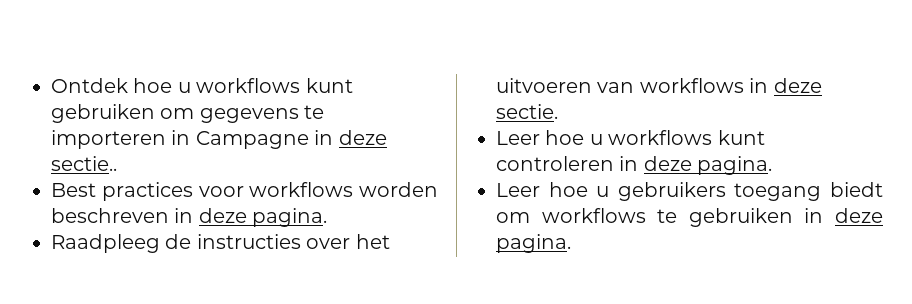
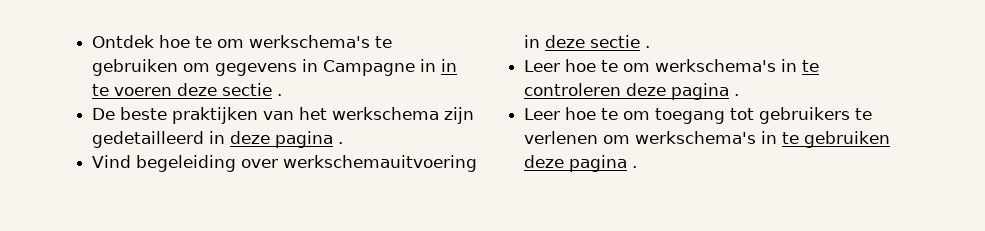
[177,78,353,93] u workflows kunt -> [195,35,393,48] te om werkschema's te
[304,105,325,119] [51,130,166,149] te importeren -> (298, 69) none
[338,130,387,145] [51,156,117,171] [51,182,438,201] [51,208,328,227] [51,234,390,253] [496,78,822,93] [496,104,558,119] [496,130,765,145] [496,156,773,175] [496,182,883,201] [496,208,883,227] [496,234,571,253] deze sectie.. // Best practices voor workflows worden beschreven in deze pagina. // Raadpleeg de instructies over het uitvoeren van workflows in deze sectie. // Leer hoe u workflows kunt controleren in deze pagina. // Leer hoe u gebruikers toegang biedt om workflows te gebruiken in deze pagina. -> [441,59,458,72] [92,83,283,96] [92,107,475,124] [92,131,344,148] [92,155,478,172] [524,35,651,48] [524,59,820,72] [524,83,740,100] [524,107,873,124] [524,131,891,148] [524,155,638,172] in te voeren deze sectie . // De beste praktijken van het werkschema zijn gedetailleerd in deze pagina . // Vind begeleiding over werkschemauitvoering in deze sectie . // Leer hoe te om werkschema's in te controleren deze pagina . // Leer hoe te om toegang tot gebruikers te verlenen om werkschema's in te gebruiken deze pagina .

